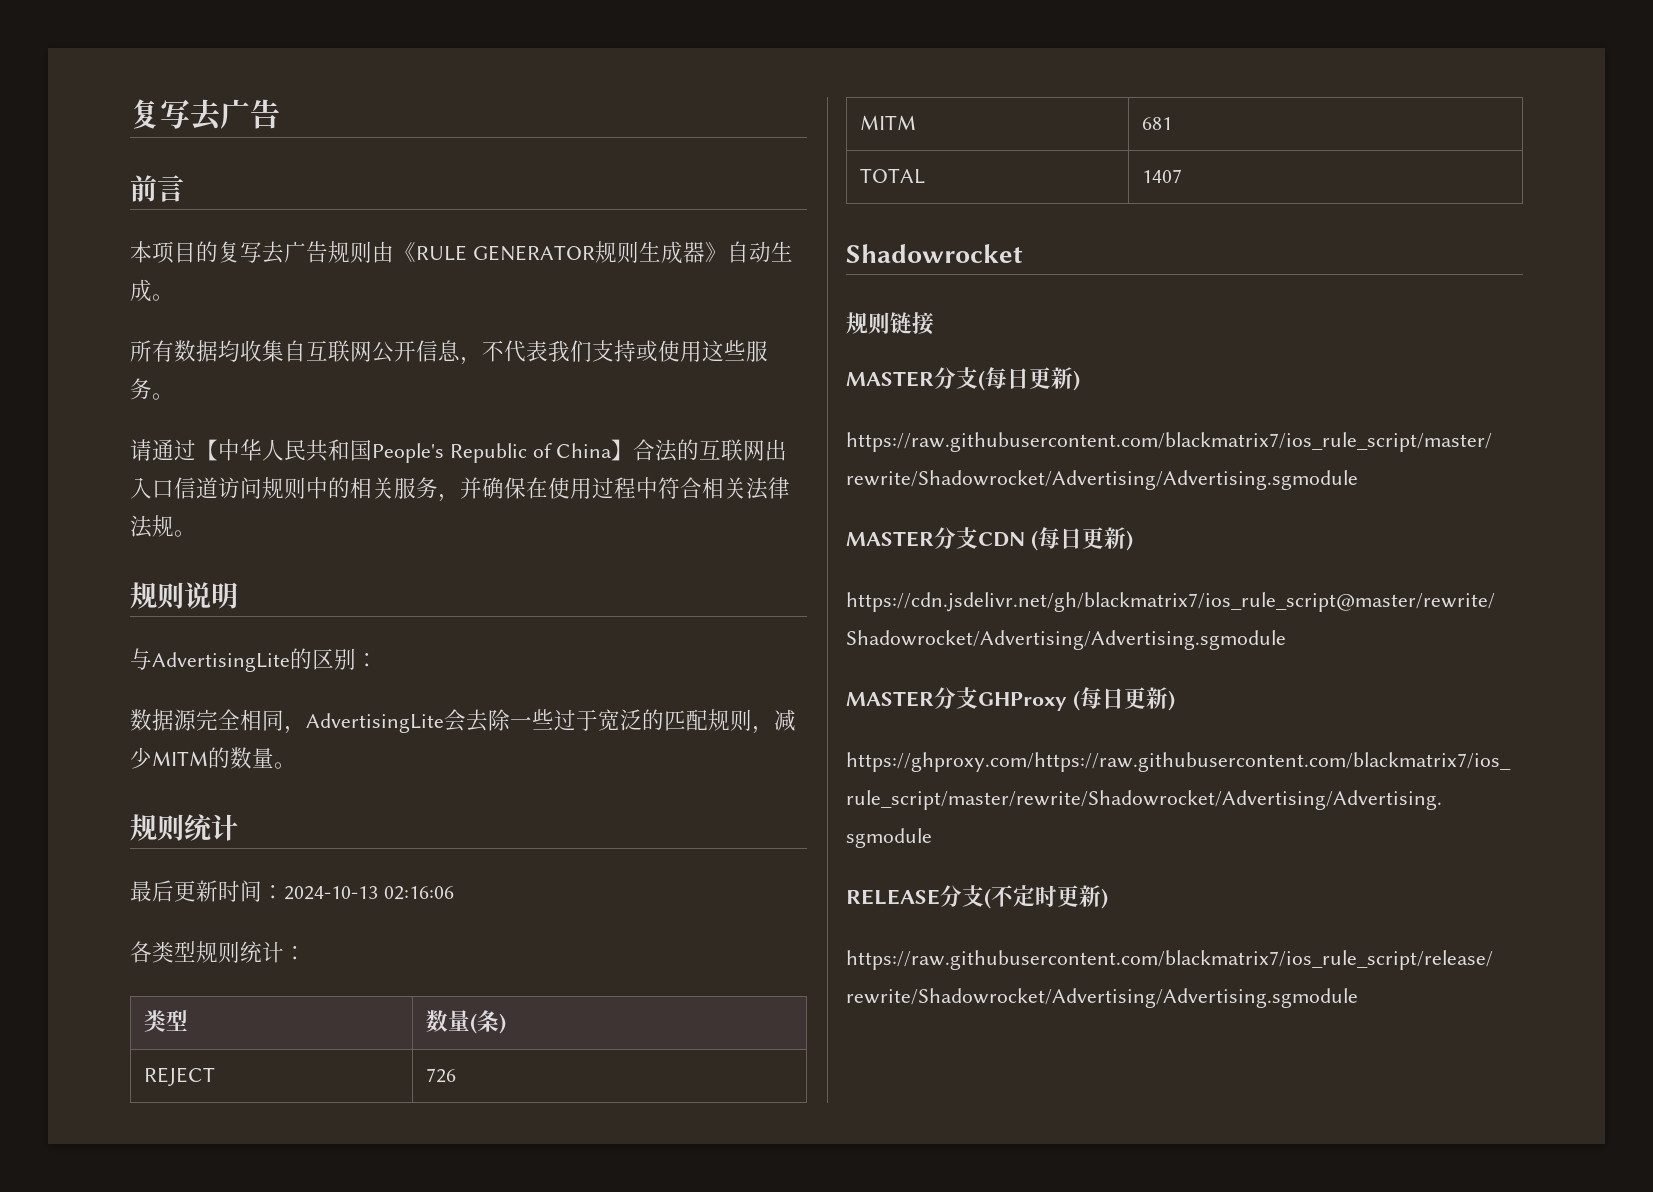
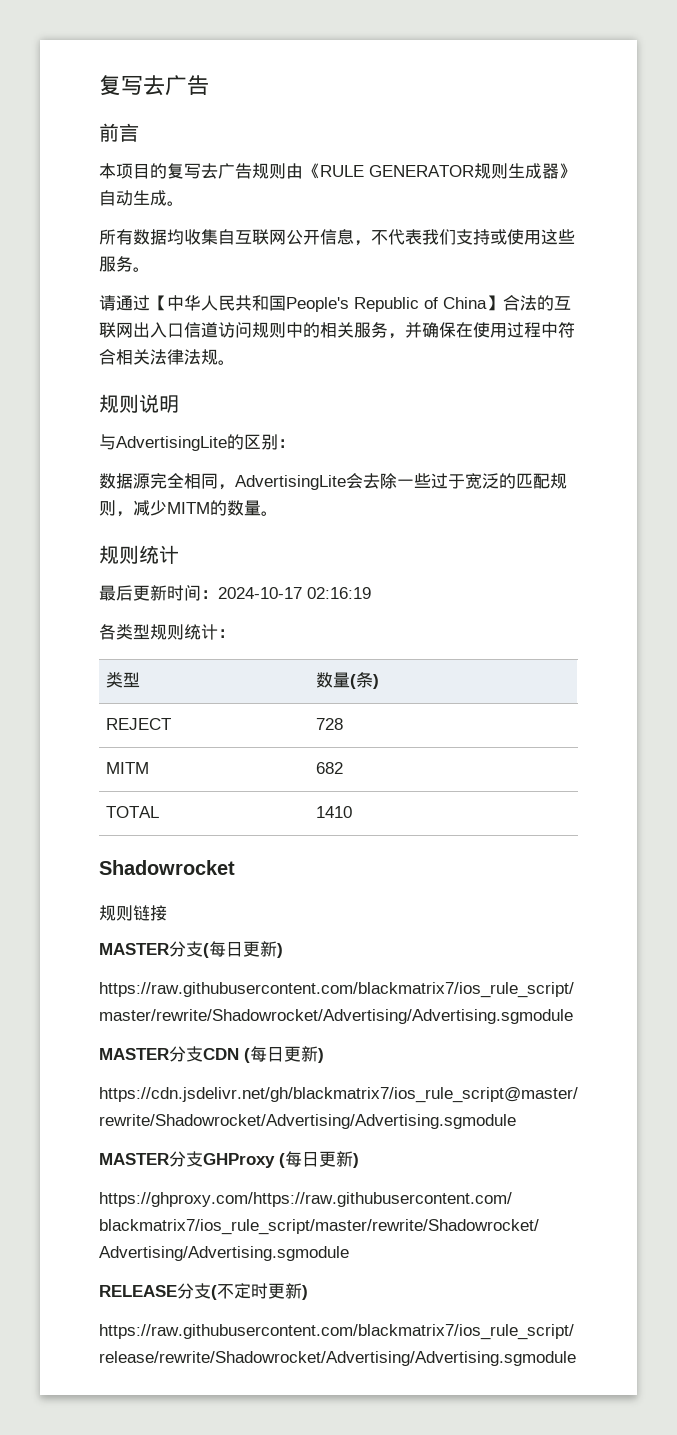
[284,886,454,900] 2024-10-13 02:16:06 -> [218,587,371,599] 2024-10-17 02:16:19
[425,1068,456,1083] 726 -> [316,718,344,730] 728
[1141,117,1172,130] 681 -> [316,762,344,774] 682
[1141,169,1182,183] 1407 -> [316,806,353,818] 1410

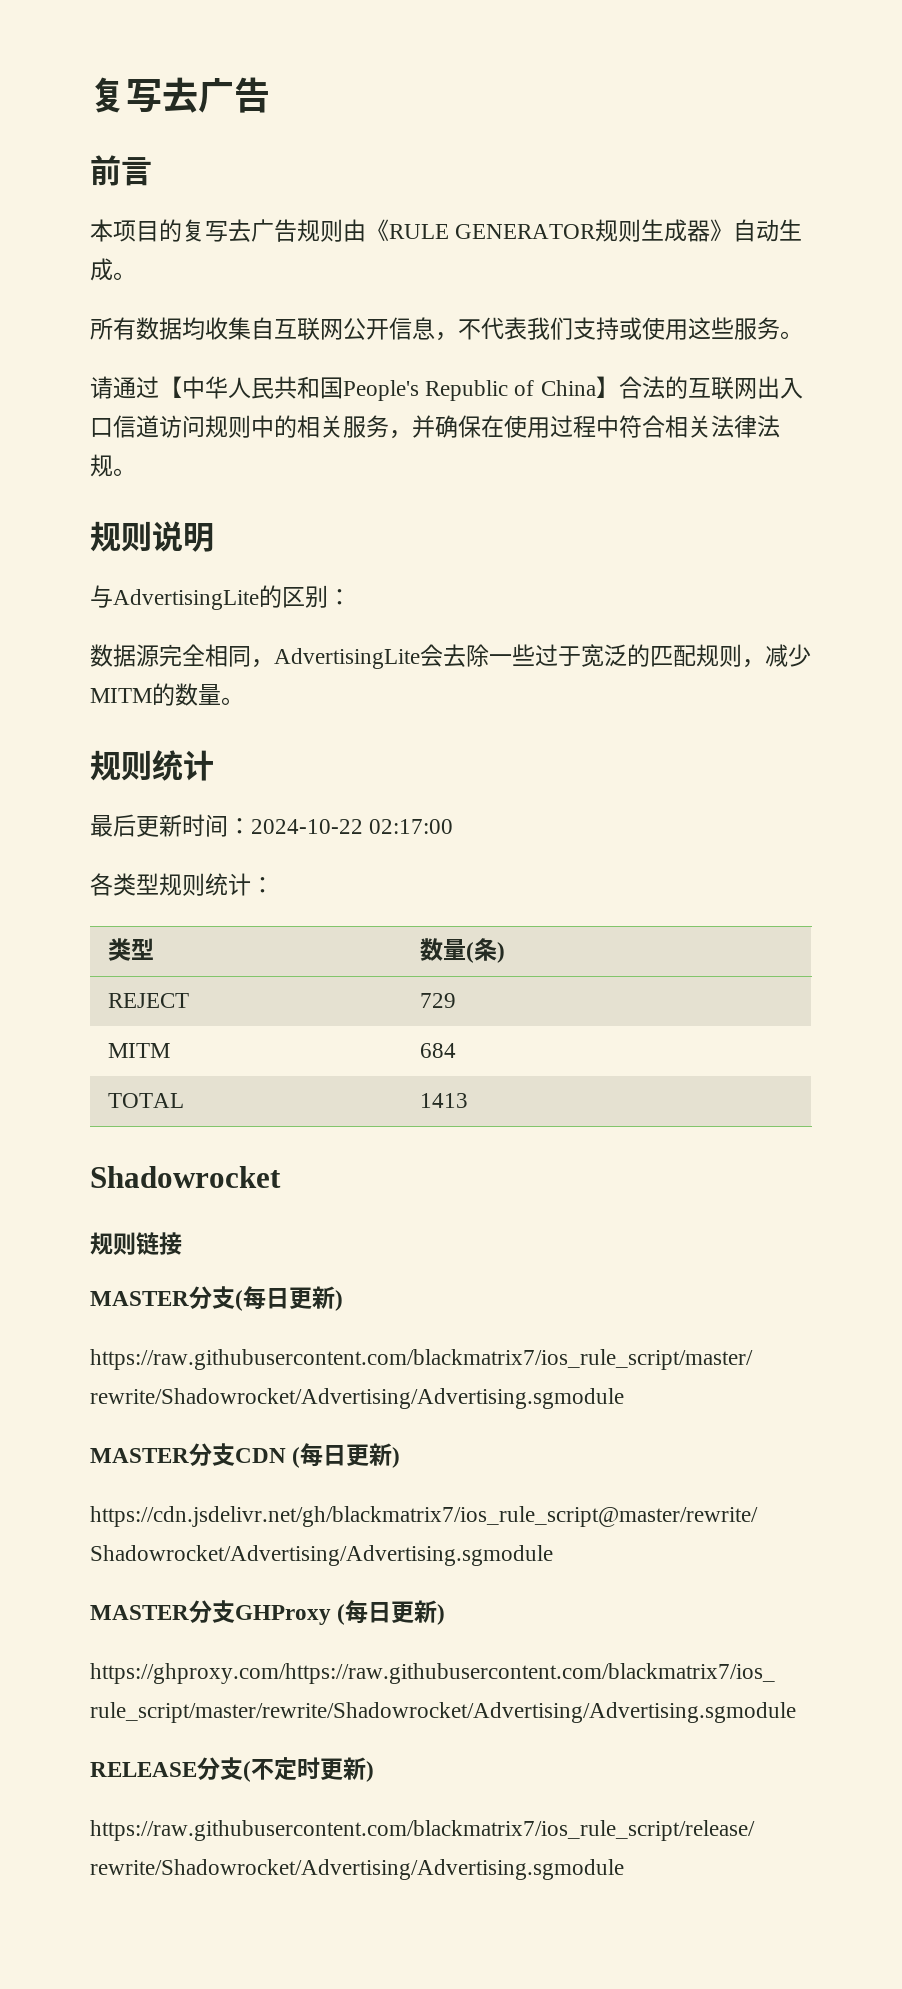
[218,587,371,599] 2024-10-17 02:16:19 -> [251,819,454,834] 2024-10-22 02:17:00
[316,718,344,730] 728 -> [419,993,456,1008] 729
[316,762,344,774] 682 -> [419,1043,456,1058] 684
[316,806,353,818] 1410 -> [419,1093,468,1108] 1413

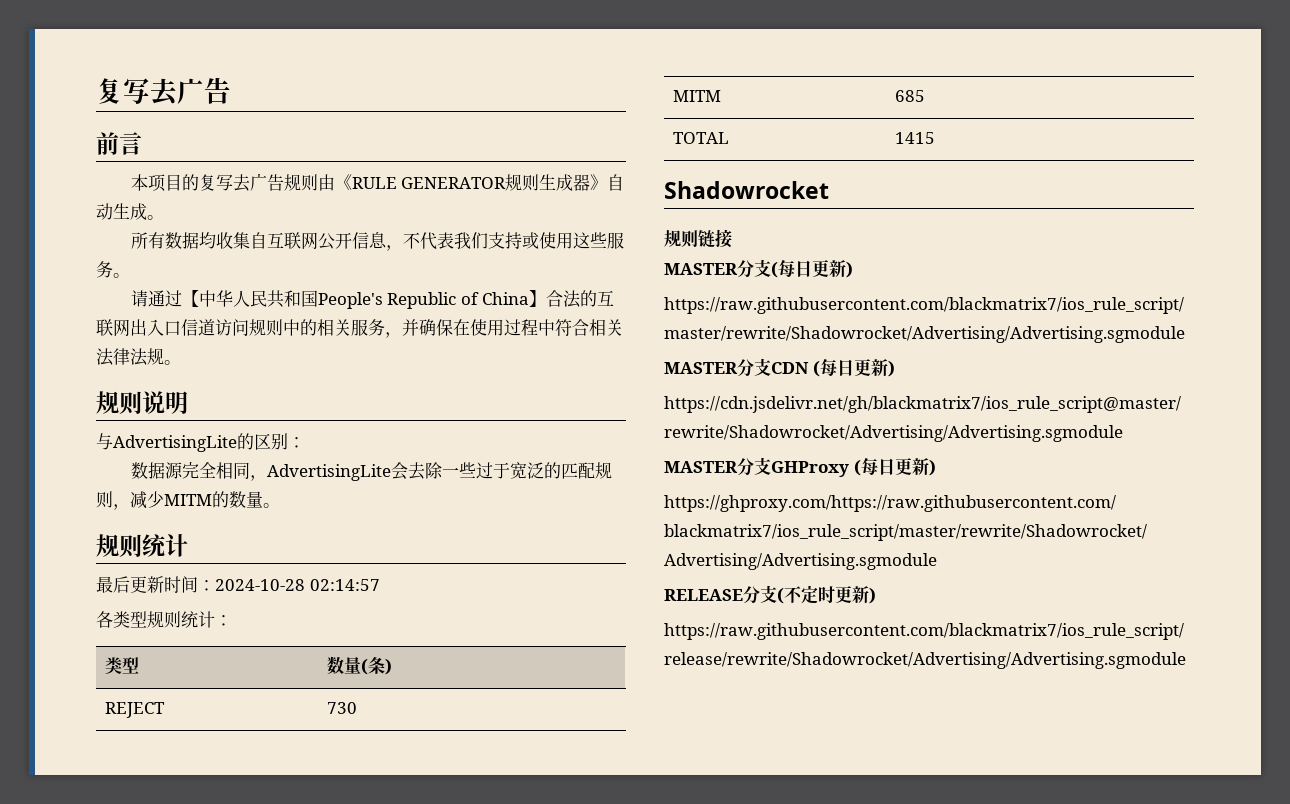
[251,819,454,834] 2024-10-22 02:17:00 -> [215,579,380,591] 2024-10-28 02:14:57
[419,993,456,1008] 729 -> [326,702,357,714] 730
[419,1043,456,1058] 684 -> [894,90,925,102] 685
[419,1093,468,1108] 1413 -> [894,132,935,144] 1415

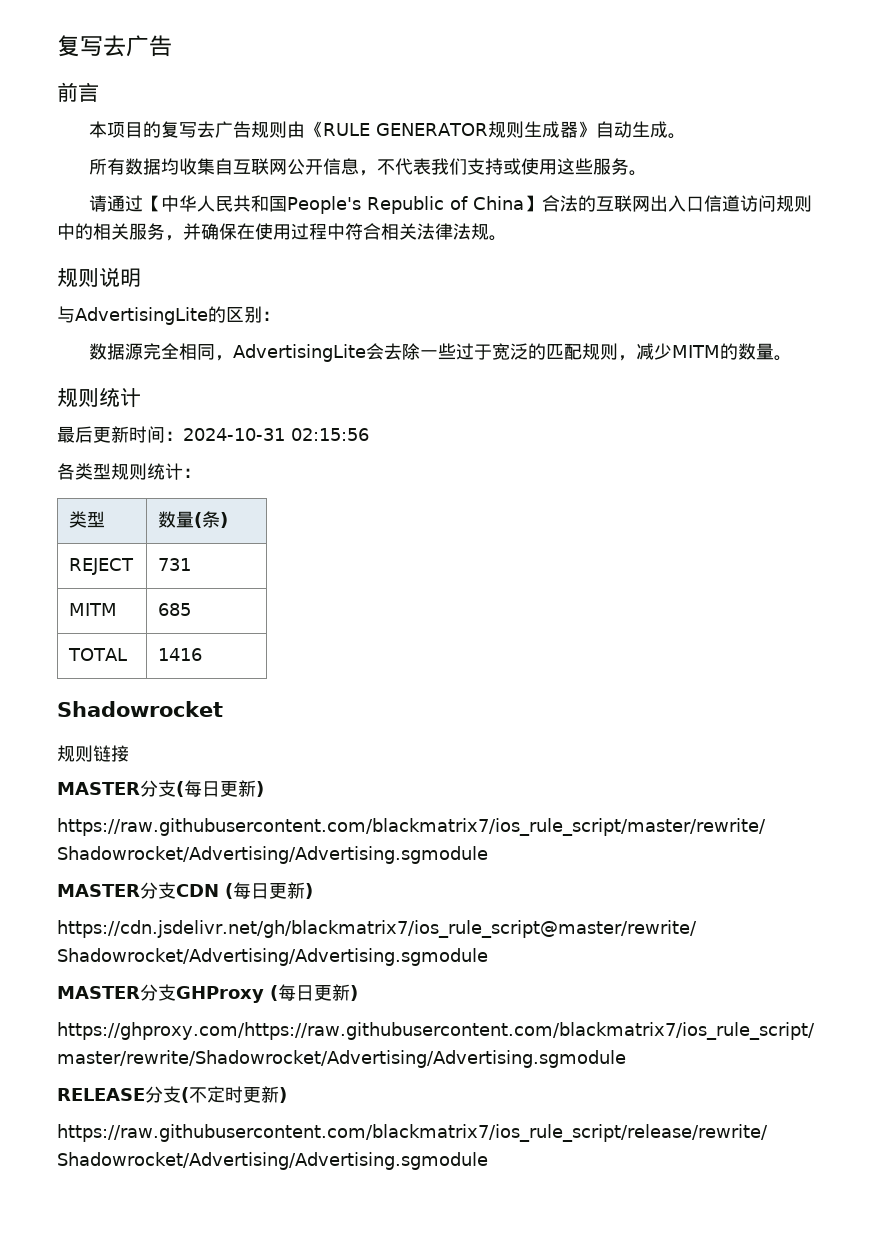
[215,579,380,591] 2024-10-28 02:14:57 -> [183,428,369,441] 2024-10-31 02:15:56
[326,702,357,714] 730 -> [158,558,192,571] 731
[894,132,935,144] 1415 -> [158,648,203,661] 1416

